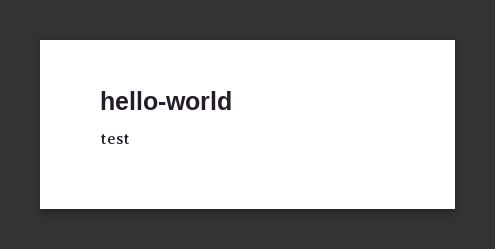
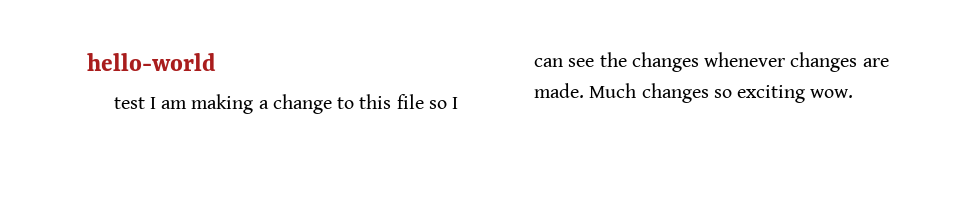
(130, 139) none -> [149,94,459,114] [534,52,889,72] [534,83,854,103] I am making a change to this file so I can see the changes whenever changes are made. Much changes so exciting wow.

